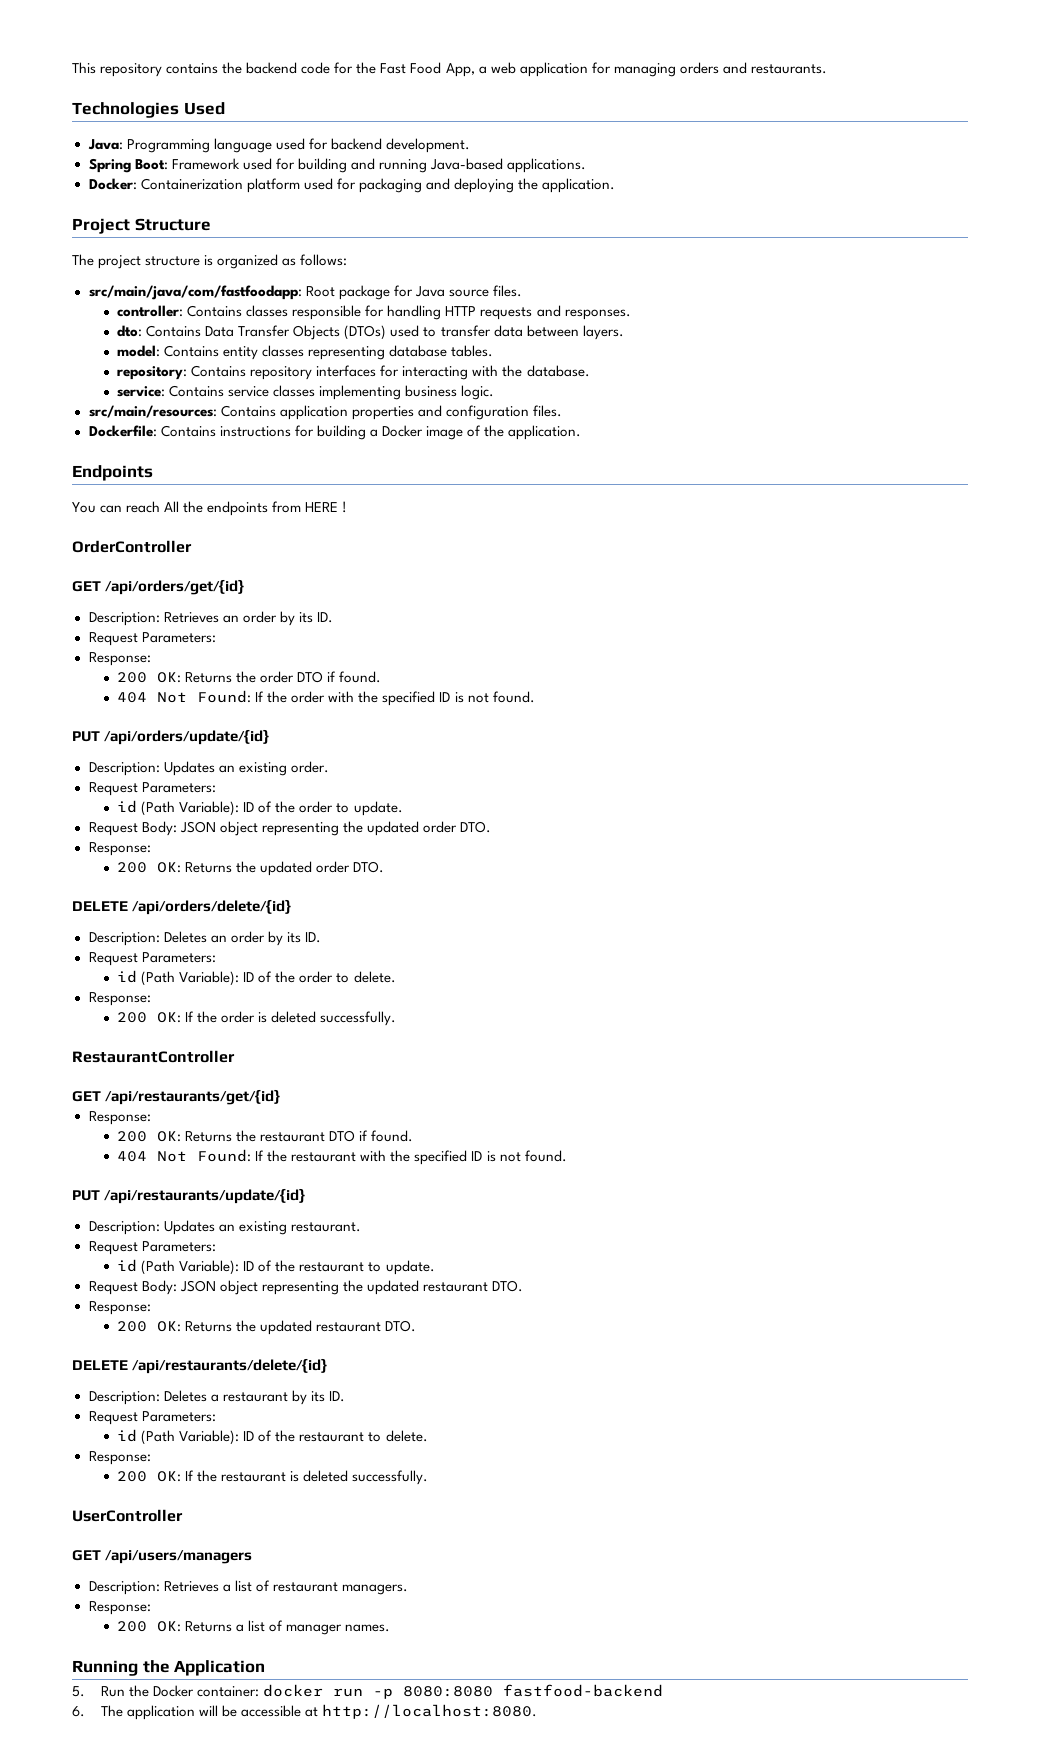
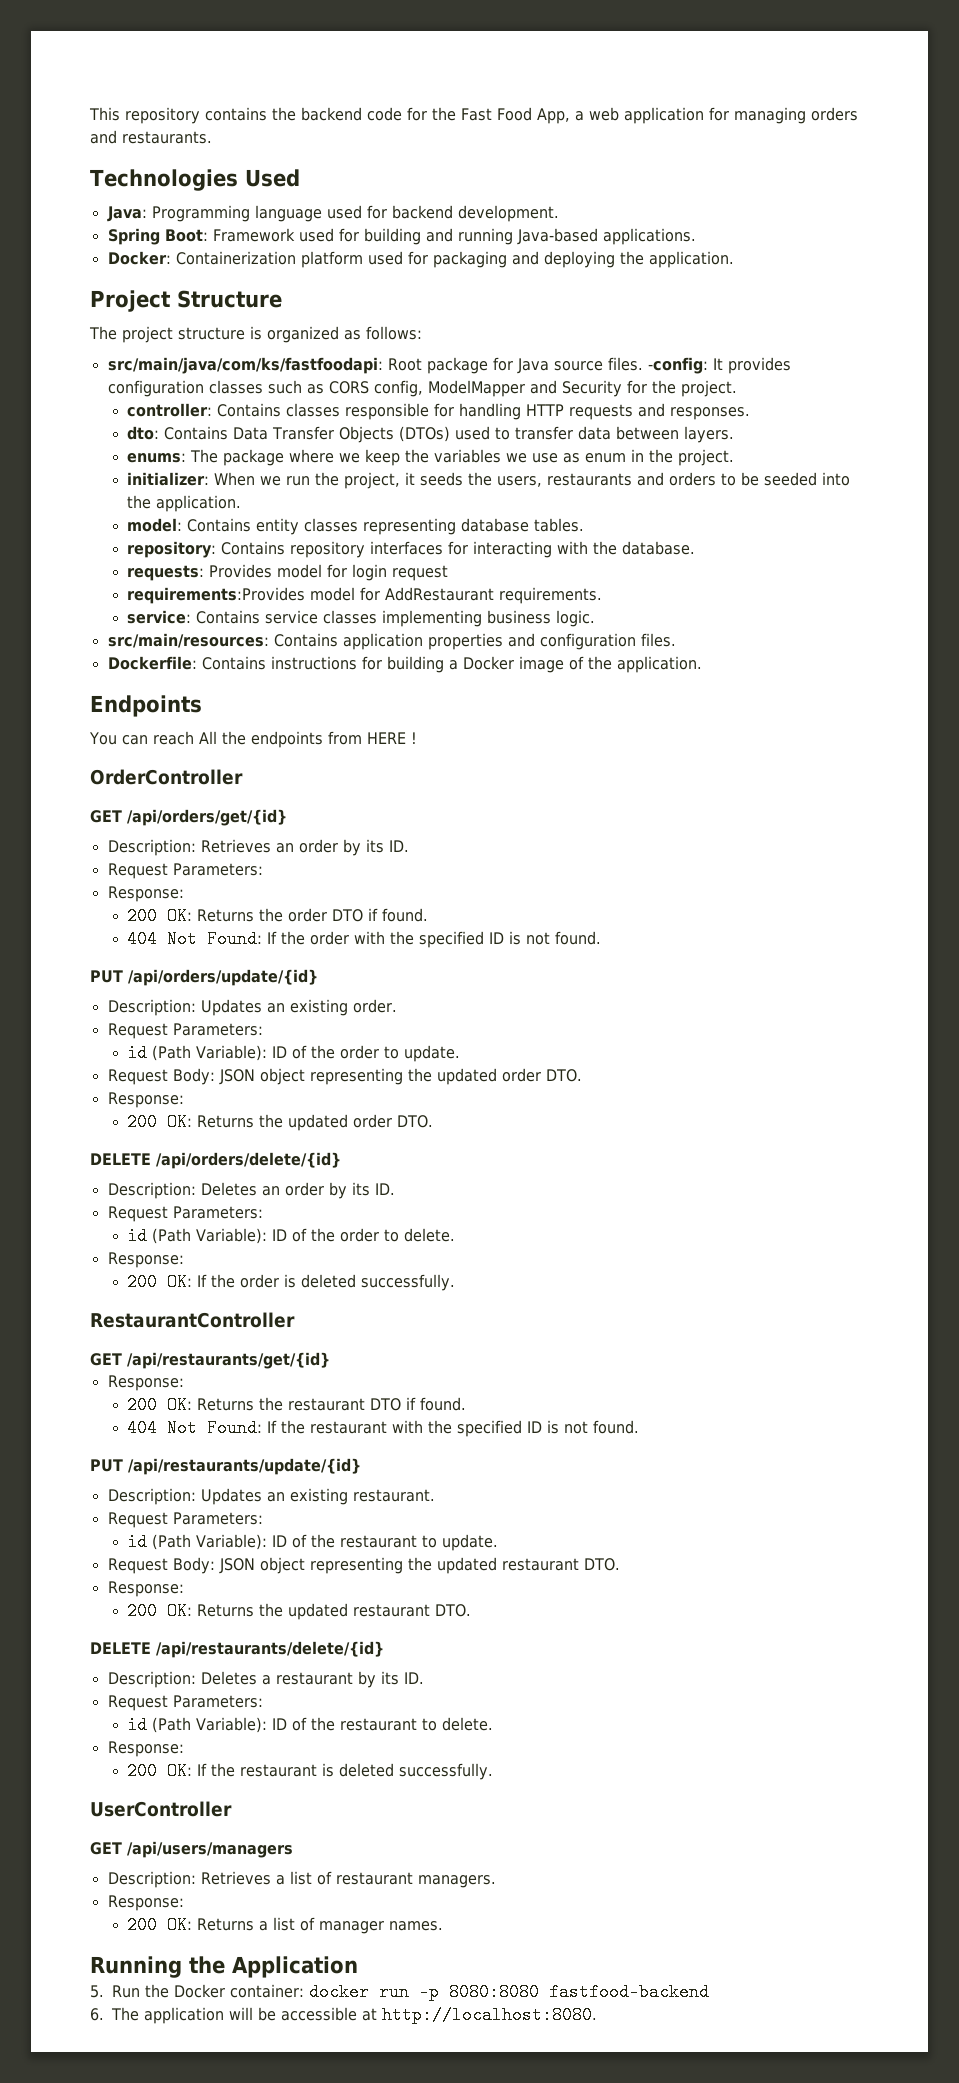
[88,285,302,300] src/main/java/com/fastfoodapp: -> [107,357,383,374] src/main/java/com/ks/fastfoodapi:
(522, 291) none -> [647,357,791,374] [107,380,737,397] -config: It provides configuration classes such as CORS config, ModelMapper and Security for the project.
(624, 332) none -> [126,449,734,466] [126,472,850,489] [126,495,241,512] // enums: The package where we keep the variables we use as enum in the project. // initializer: When we run the project, it seeds the users, restaurants and orders to be seeded into the application.
(590, 371) none -> [126,564,448,581] [126,587,602,604] // requests: Provides model for login request // requirements:Provides model for AddRestaurant requirements.

